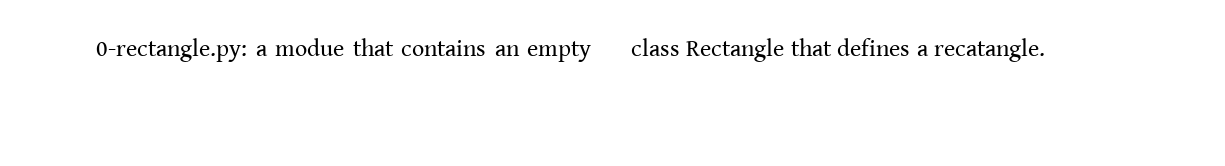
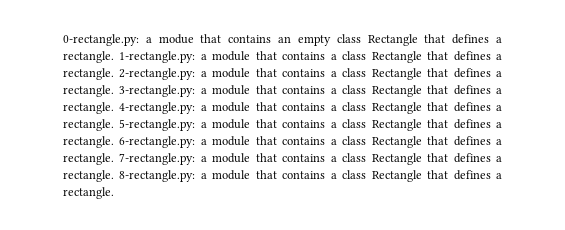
[934,38,1046,62] recatangle. -> [63,51,502,63] [63,68,502,80] [63,85,502,97] [63,102,502,114] [63,119,502,131] [63,136,502,148] [63,153,502,165] [63,170,502,182] [63,187,114,199] rectangle. 1-rectangle.py: a module that contains a class Rectangle that defines a rectangle. 2-rectangle.py: a module that contains a class Rectangle that defines a rectangle. 3-rectangle.py: a module that contains a class Rectangle that defines a rectangle. 4-rectangle.py: a module that contains a class Rectangle that defines a rectangle. 5-rectangle.py: a module that contains a class Rectangle that defines a rectangle. 6-rectangle.py: a module that contains a class Rectangle that defines a rectangle. 7-rectangle.py: a module that contains a class Rectangle that defines a rectangle. 8-rectangle.py: a module that contains a class Rectangle that defines a rectangle.

